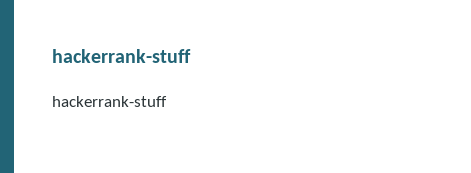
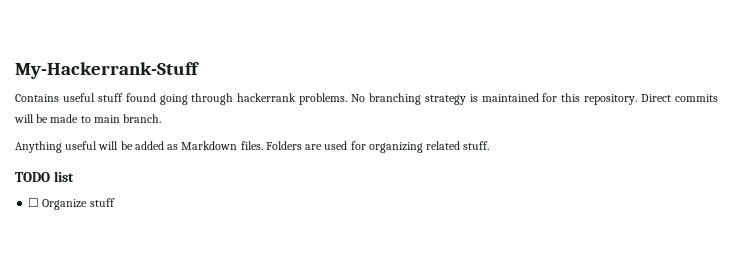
[52,49,191,63] [52,96,167,107] hackerrank-stuff // hackerrank-stuff -> [15,62,199,79] [15,93,718,105] [14,114,162,123] [15,141,490,153] [15,171,74,182] [28,198,115,210] My-Hackerrank-Stuff // Contains useful stuff found going through hackerrank problems. No branching strategy is maintained for this repository. Direct commits will be made to main branch. // Anything useful will be added as Markdown files. Folders are used for organizing related stuff. // TODO list // ☐ Organize stuff

